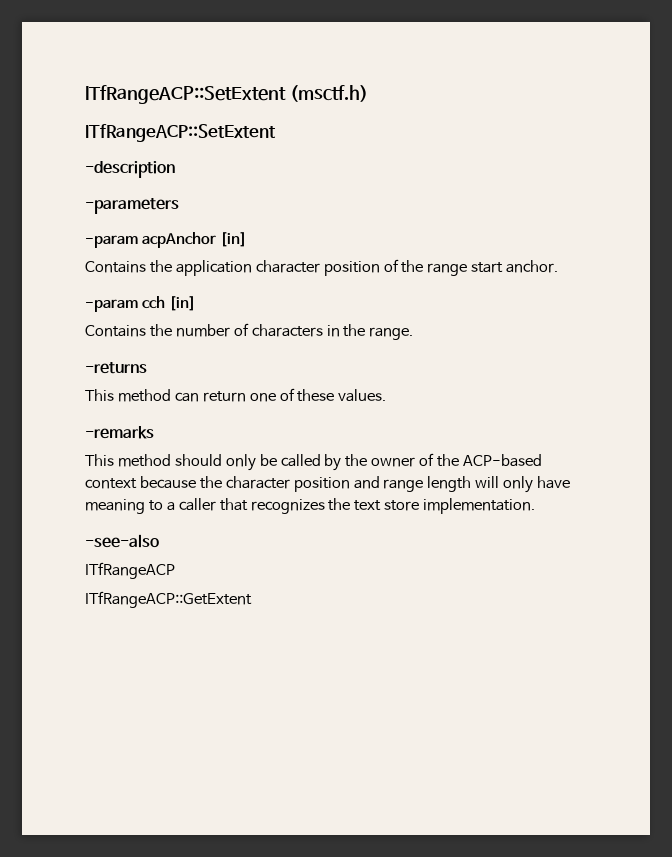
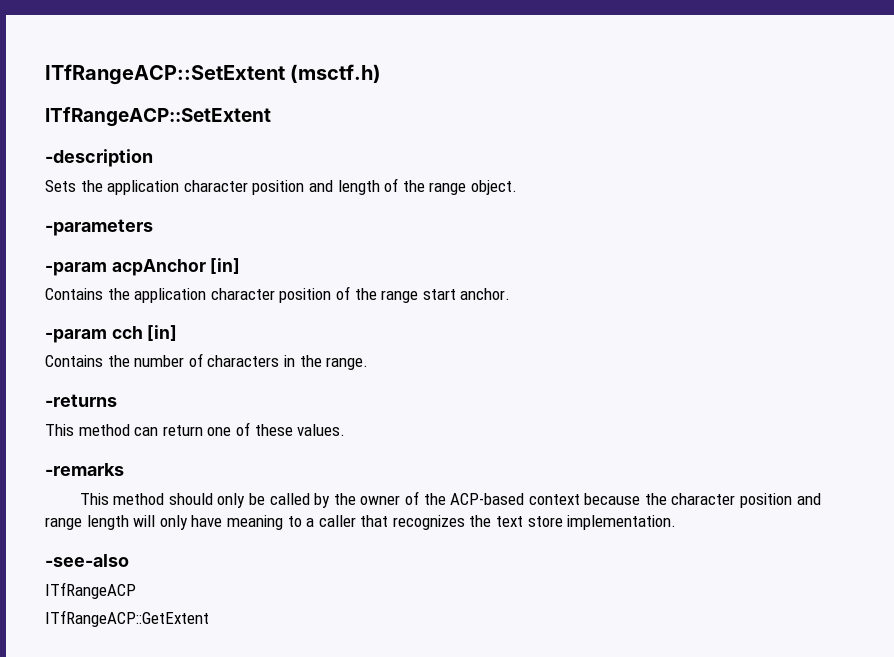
(175, 169) none -> [45,178,517,195] // Sets the application character position and length of the range object.

